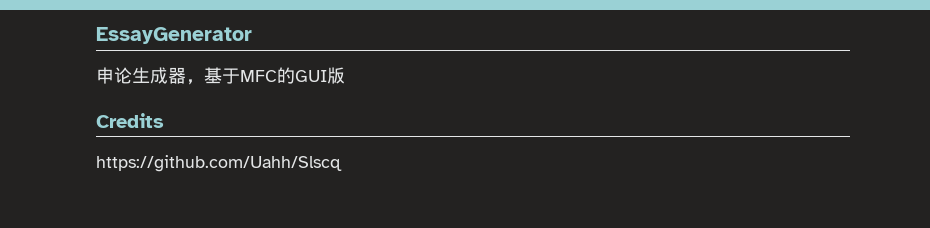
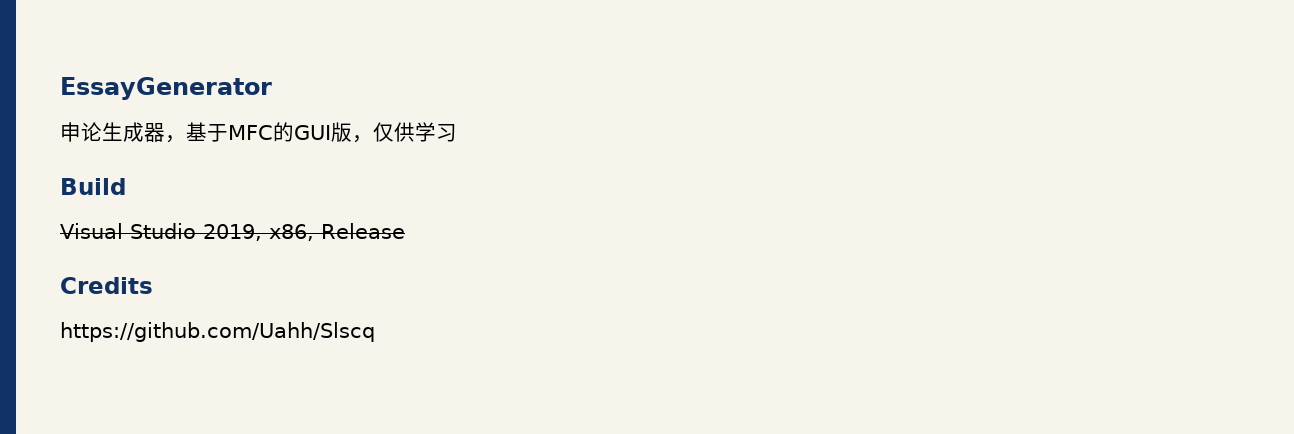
(345, 75) none -> [352,122,457,143] [60,178,126,195] [60,223,405,241] ，仅供学习 // Build // Visual Studio 2019, x86, Release

